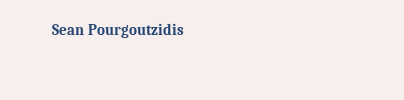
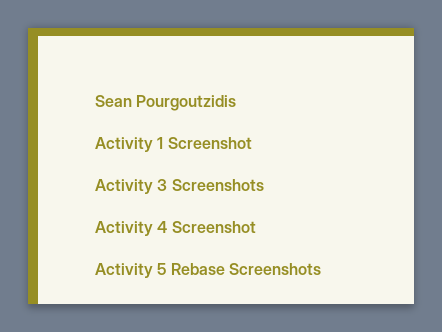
(185, 30) none -> [95,137,252,152] [95,179,264,194] [95,221,256,236] [95,263,321,278] // Activity 1 Screenshot // Activity 3 Screenshots // Activity 4 Screenshot // Activity 5 Rebase Screenshots

